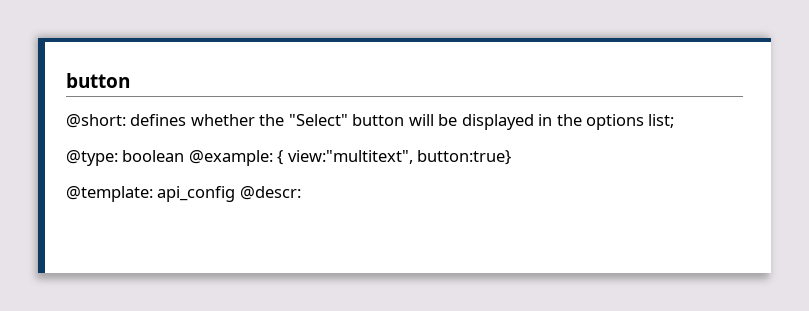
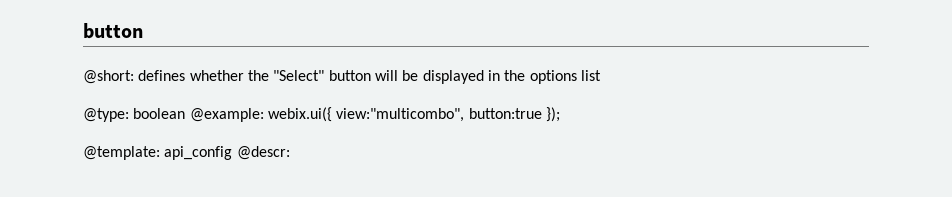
[648,114,675,128] list; -> [580,70,601,81] list
[277,150,512,165] { view:"multitext", button:true} -> [267,107,560,122] webix.ui({ view:"multicombo", button:true });

